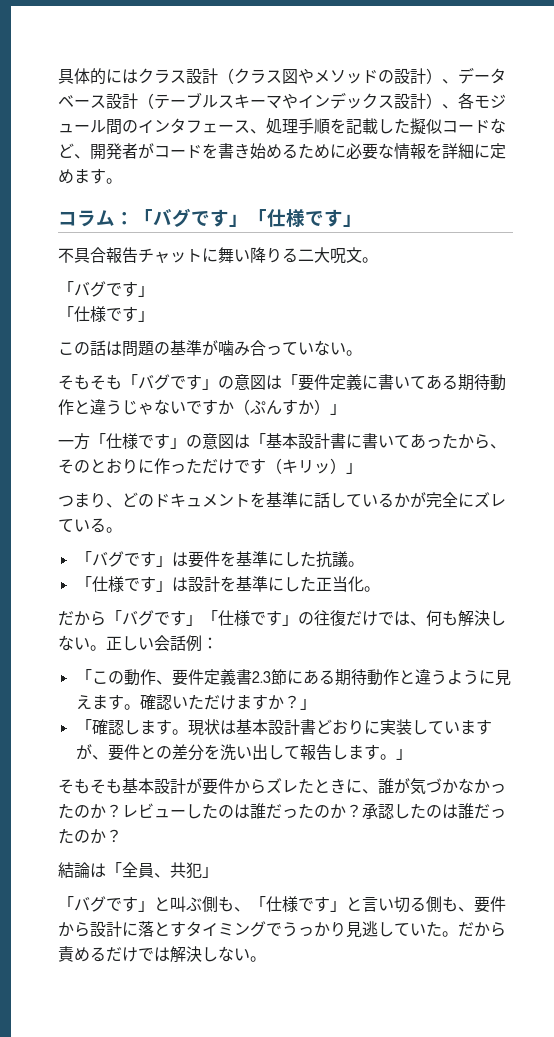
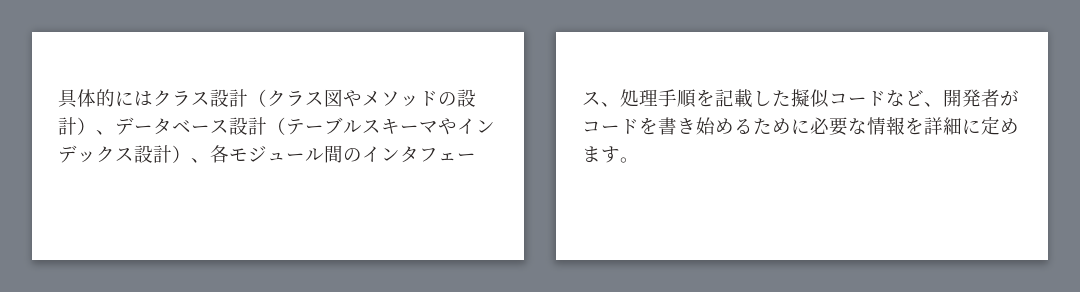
[58,208,362,227] [58,247,378,264] [58,281,154,297] [58,306,154,322] [58,340,362,357] [58,374,506,391] [58,399,346,415] [58,433,506,450] [58,458,362,474] [58,492,506,508] [58,518,122,533] [75,551,364,568] [75,576,380,592] [58,610,506,627] [58,635,218,652] [75,669,511,686] [75,694,316,710] [75,719,492,736] [75,744,412,761] [58,778,506,795] [58,803,506,819] [58,828,122,844] [58,862,218,879] [58,896,506,913] [58,921,506,938] [58,946,266,963] // コラム：「バグです」「仕様です」 // 不具合報告チャットに舞い降りる二大呪文。 // 「バグです」 // 「仕様です」 // この話は問題の基準が噛み合っていない。 // そもそも「バグです」の意図は「要件定義に書いてある期待動作と違うじゃないですか（ぷんすか）」 // 一方「仕様です」の意図は「基本設計書に書いてあったから、そのとおりに作っただけです（キリッ）」 // つまり、どのドキュメントを基準に話しているかが完全にズレている。 // 「バグです」は要件を基準にした抗議。 // 「仕様です」は設計を基準にした正当化。 // だから「バグです」「仕様です」の往復だけでは、何も解決しない。正しい会話例： // 「この動作、要件定義書2.3節にある期待動作と違うように見えます。確認いただけますか？」 // 「確認します。現状は基本設計書どおりに実装していますが、要件との差分を洗い出して報告します。」 // そもそも基本設計が要件からズレたときに、誰が気づかなかったのか？レビューしたのは誰だったのか？承認したのは誰だったのか？ // 結論は「全員、共犯」 // 「バグです」と叫ぶ側も、「仕様です」と言い切る側も、要件から設計に落とすタイミングでうっかり見逃していた。だから責めるだけでは解決しない。 -> (639, 160) none

